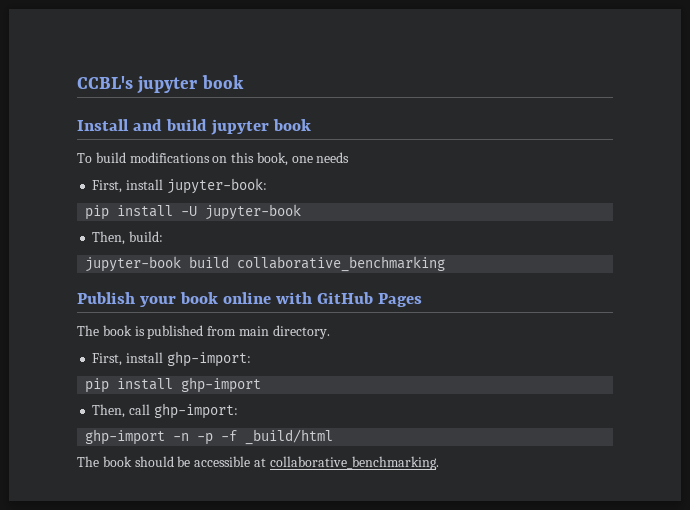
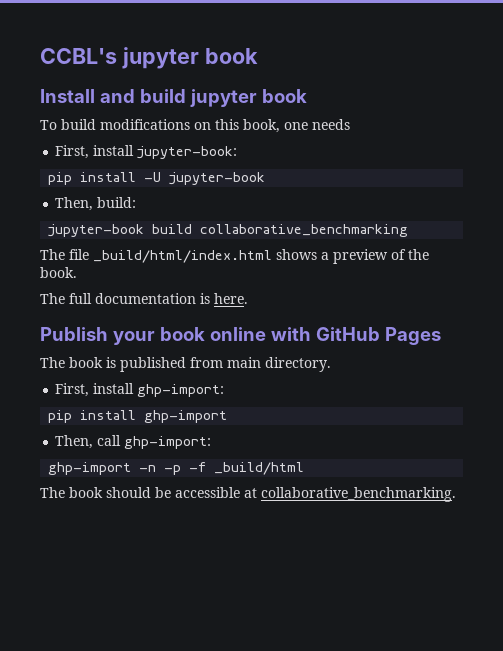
(446, 264) none -> [40,249,429,264] [40,267,77,278] [40,293,248,304] // The file _build/html/index.html shows a preview of the book. // The full documentation is here.

